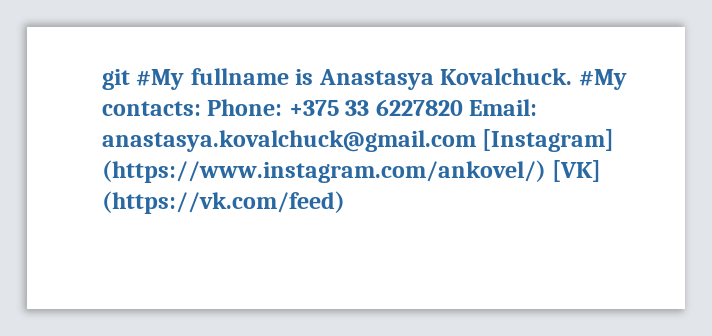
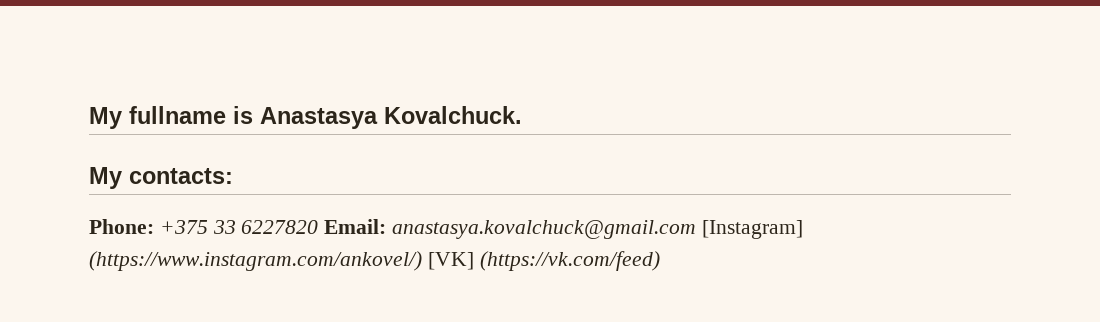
[102,69,185,90] git #My -> [89,107,122,129] My
[578,69,627,90] #My -> [89,167,122,189] // My
(201, 108) none -> (233, 176) //

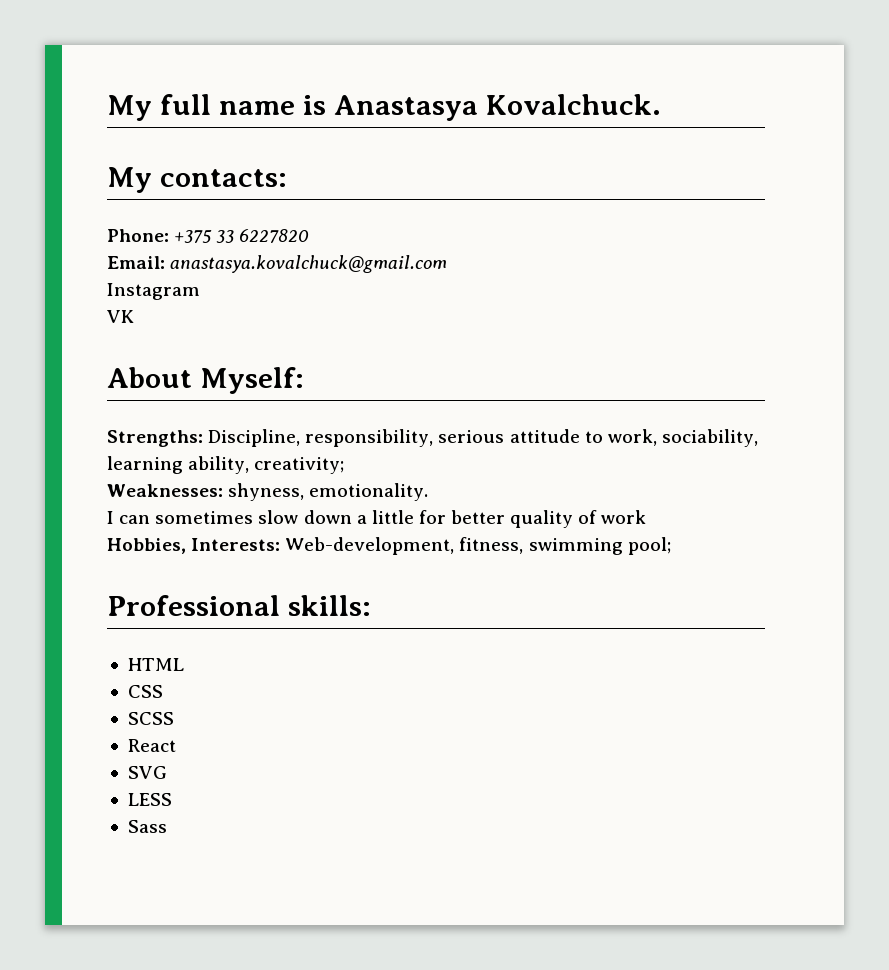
[89,106,226,129] My fullname -> [107,94,295,121] My full name
(319, 227) none -> (310, 236) //
[701,220,803,239] [89,251,660,271] [Instagram] (https://www.instagram.com/ankovel/) [VK] (https://vk.com/feed) -> [107,283,200,300] [107,310,134,323] [107,367,304,394] [107,429,758,447] [107,456,345,474] [107,483,429,501] [107,510,647,528] [107,537,671,555] [107,595,371,616] [127,658,184,671] [127,685,163,698] [127,712,174,725] [127,739,176,752] [127,766,167,779] [127,793,172,806] [127,820,167,833] // Instagram // VK // About Myself: // Strengths: Discipline, responsibility, serious attitude to work, sociability, learning ability, creativity; // Weaknesses: shyness, emotionality. // I can sometimes slow down a little for better quality of work // Hobbies, Interests: Web-development, fitness, swimming pool; // Professional skills: // HTML // CSS // SCSS // React // SVG // LESS // Sass

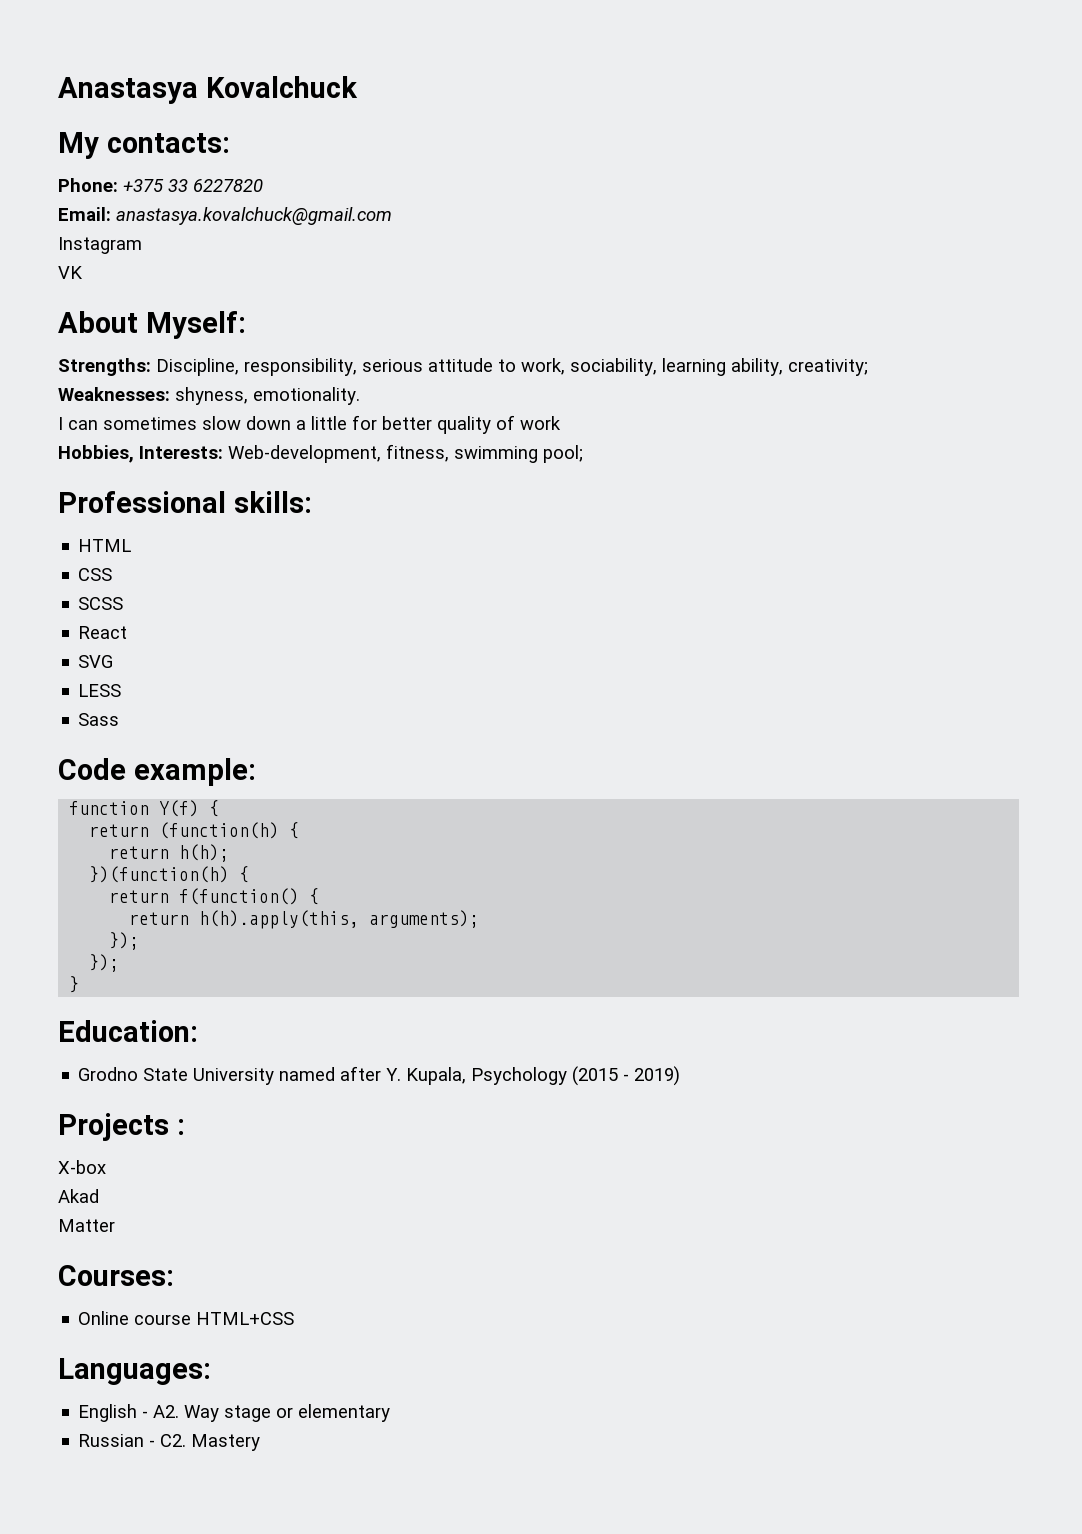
[107,94,661,121] My full name is Anastasya Kovalchuck. -> [58,76,358,104] Anastasya Kovalchuck
(167, 826) none -> [58,758,256,786] [69,800,220,817] [89,822,300,839] [109,844,230,862] [89,866,250,883] [109,888,320,905] [129,910,480,929] [109,932,140,950] [89,954,120,972] [69,976,80,993] [58,1020,198,1042] [78,1066,681,1086] [58,1113,185,1141] [58,1160,106,1174] [58,1189,99,1203] [58,1219,115,1232] [58,1265,174,1286] [78,1311,295,1325] [58,1358,211,1385] [78,1404,391,1422] [78,1434,261,1451] // Code example: // function Y(f) { // return (function(h) { // return h(h); // })(function(h) { // return f(function() { // return h(h).apply(this, arguments); // }); // }); // } // Education: // Grodno State University named after Y. Kupala, Psychology (2015 - 2019) // Projects : // X-box // Akad // Matter // Courses: // Online course HTML+CSS // Languages: // English - А2. Way stage or elementary // Russian - С2. Mastery

